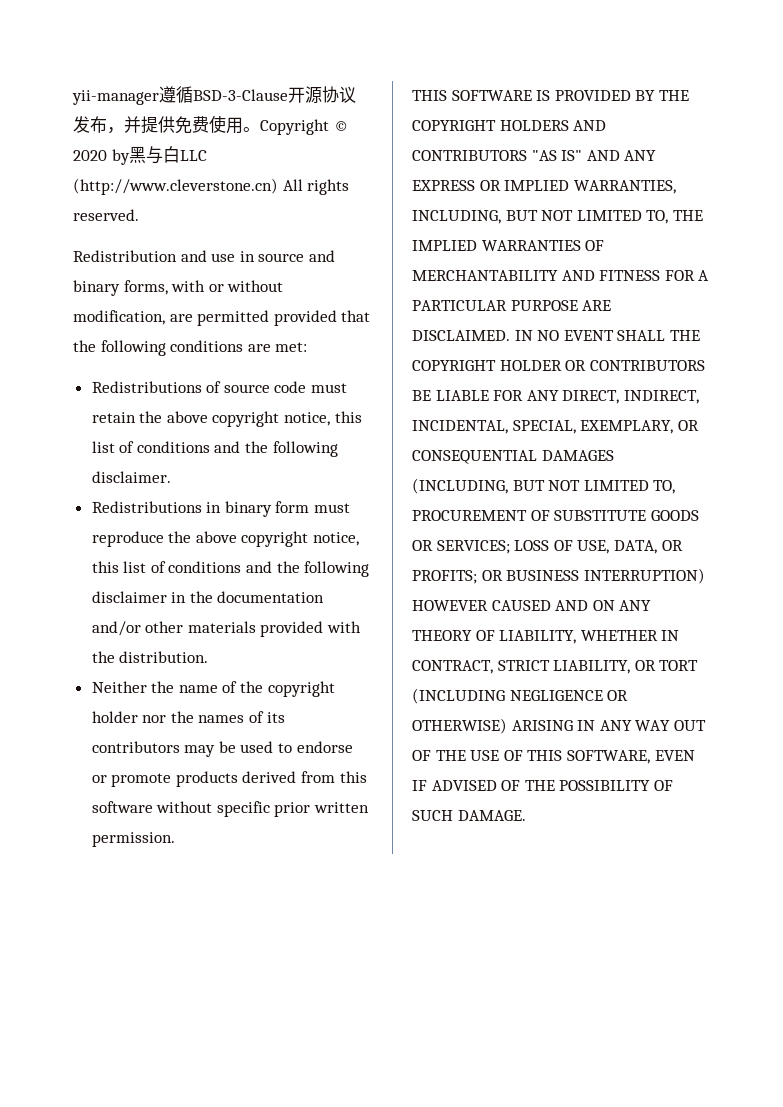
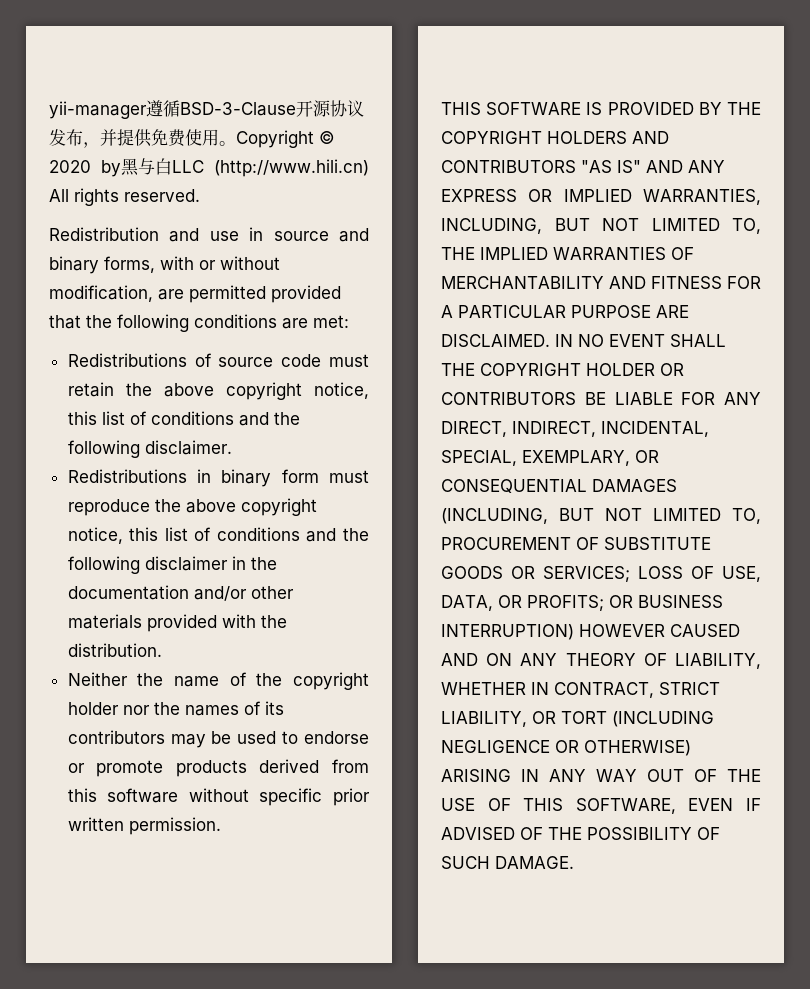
[73,178,278,195] (http://www.cleverstone.cn) -> [214,159,369,177] (http://www.hili.cn)

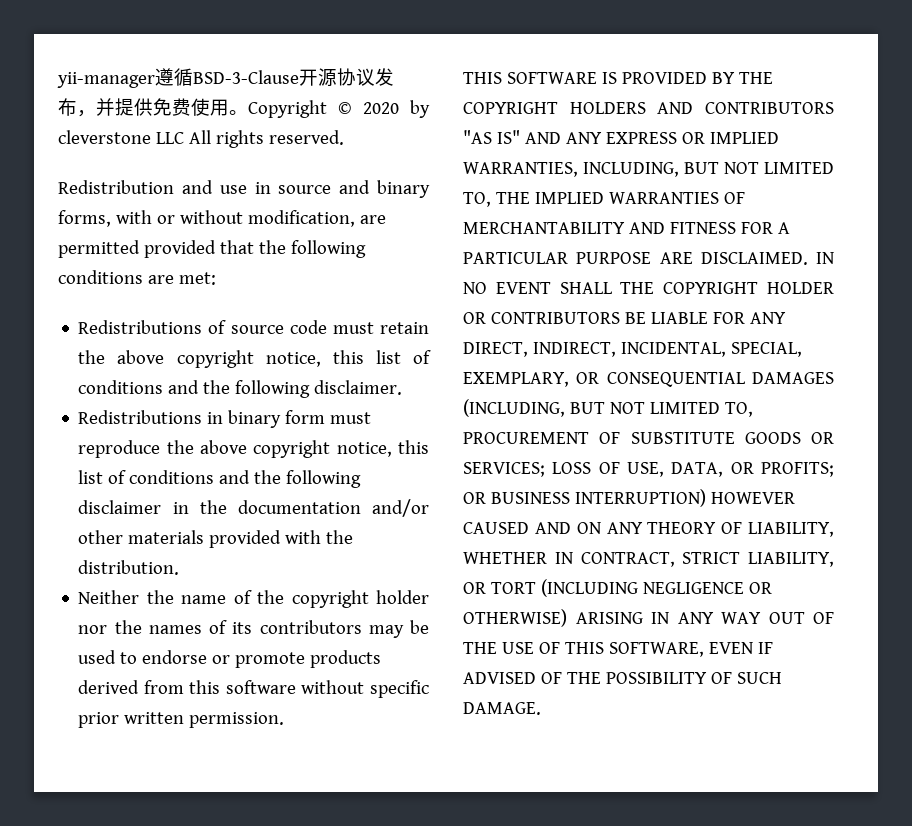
[121,158,369,177] 黑与白LLC (http://www.hili.cn) -> [58,130,184,144] cleverstone LLC

